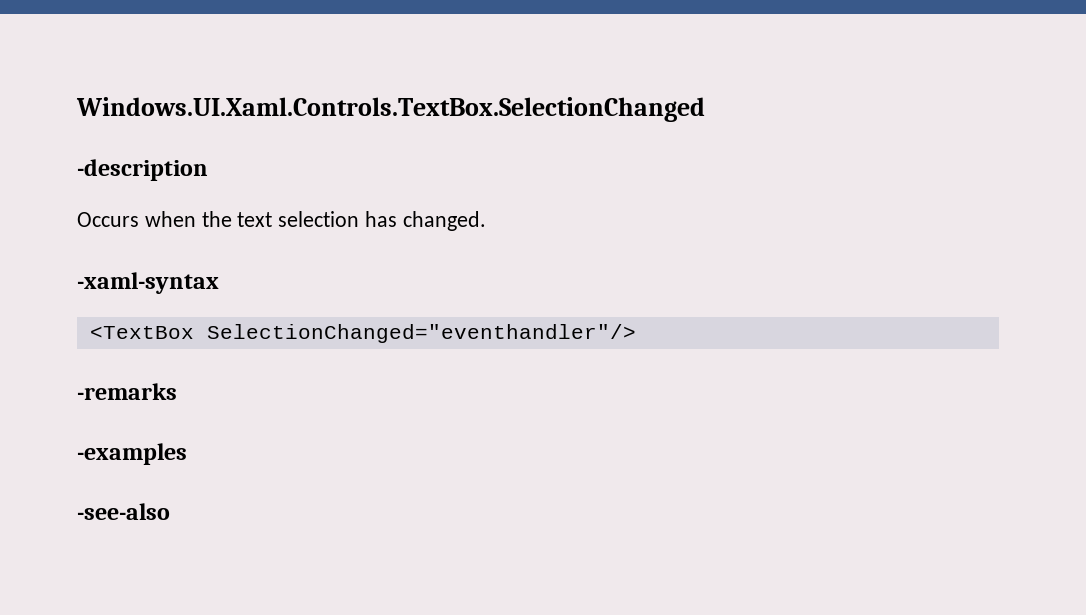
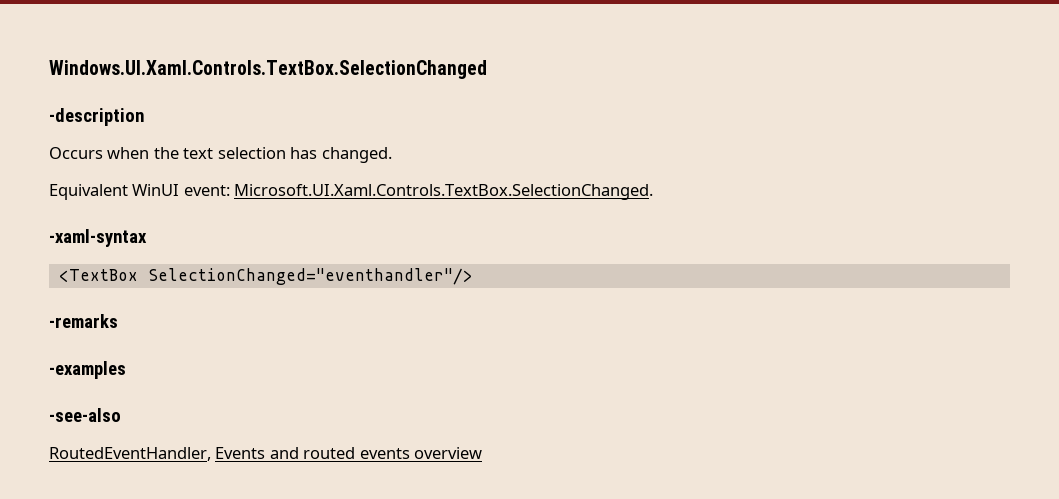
(486, 221) none -> [49,184,654,200] // Equivalent WinUI event: Microsoft.UI.Xaml.Controls.TextBox.SelectionChanged.
(170, 511) none -> [49,447,483,461] // RoutedEventHandler, Events and routed events overview

